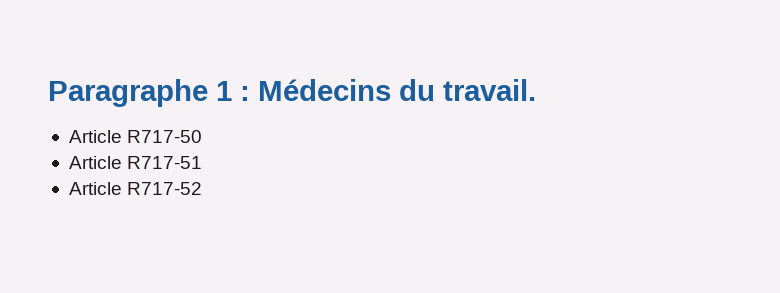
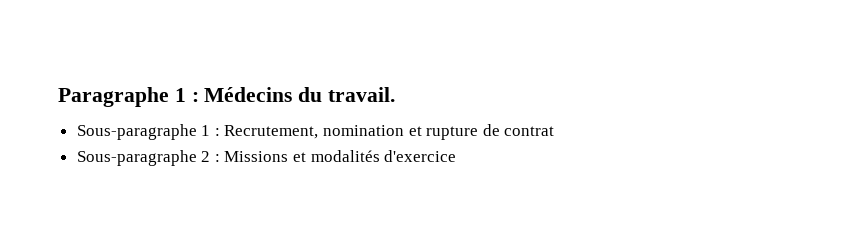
[68,130,203,143] [68,156,203,169] [68,182,203,195] Article R717-50 // Article R717-51 // Article R717-52 -> [76,124,555,140] [76,150,457,166] Sous-paragraphe 1 : Recrutement, nomination et rupture de contrat // Sous-paragraphe 2 : Missions et modalités d'exercice

